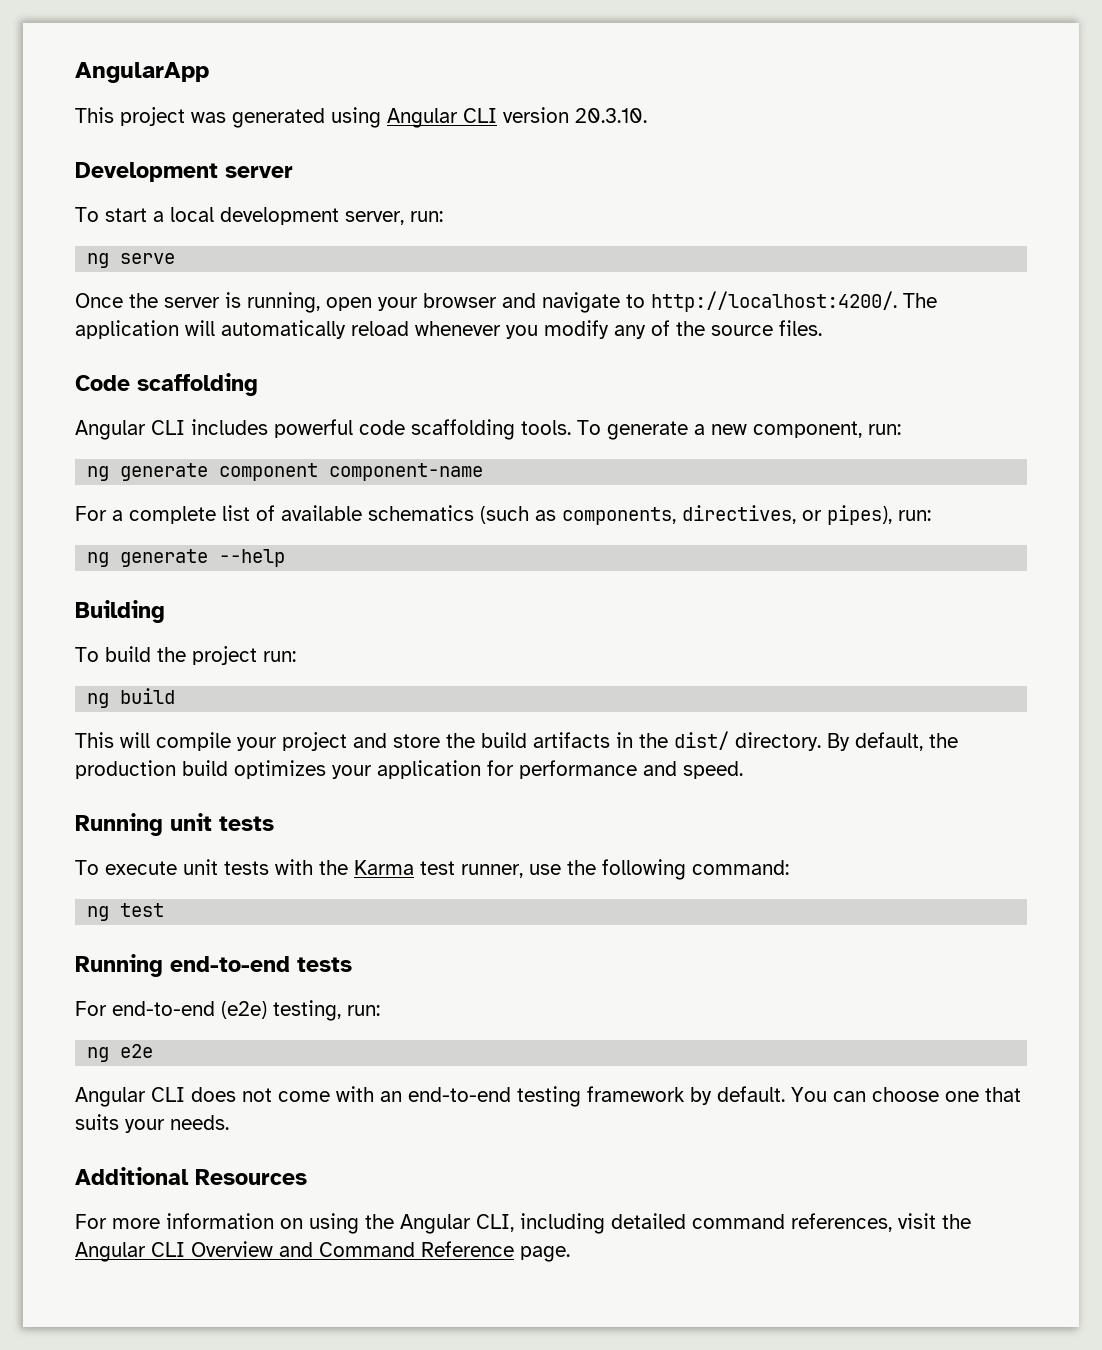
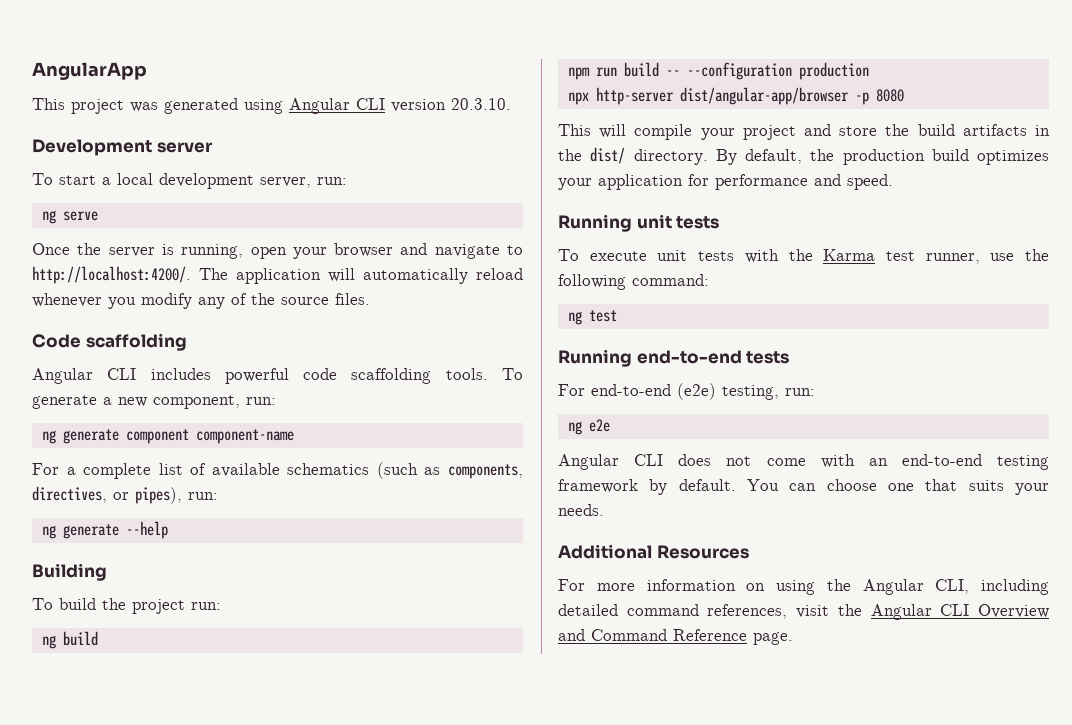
(176, 696) none -> [567,62,869,80] [567,87,904,105] // npm run build -- --configuration production // npx http-server dist/angular-app/browser -p 8080

